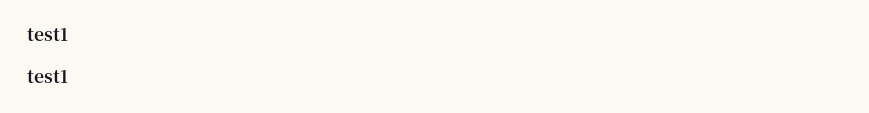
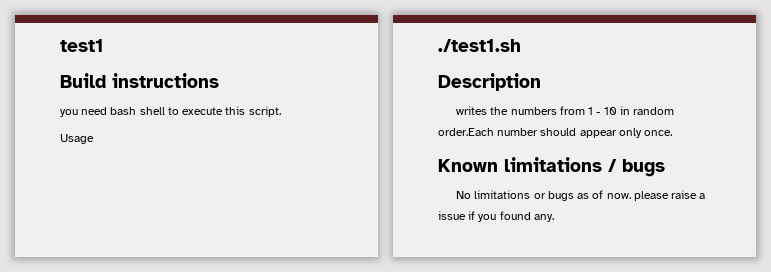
[27,70,68,83] test1 -> [60,73,219,88] [60,106,281,117] [60,134,94,144] [438,39,521,52] [438,73,541,91] [456,106,675,115] [438,128,673,138] [438,157,665,177] [456,190,706,201] [438,211,554,222] Build instructions // you need bash shell to execute this script. // Usage // ./test1.sh // Description // writes the numbers from 1 - 10 in random order.Each number should appear only once. // Known limitations / bugs // No limitations or bugs as of now. please raise a issue if you found any.

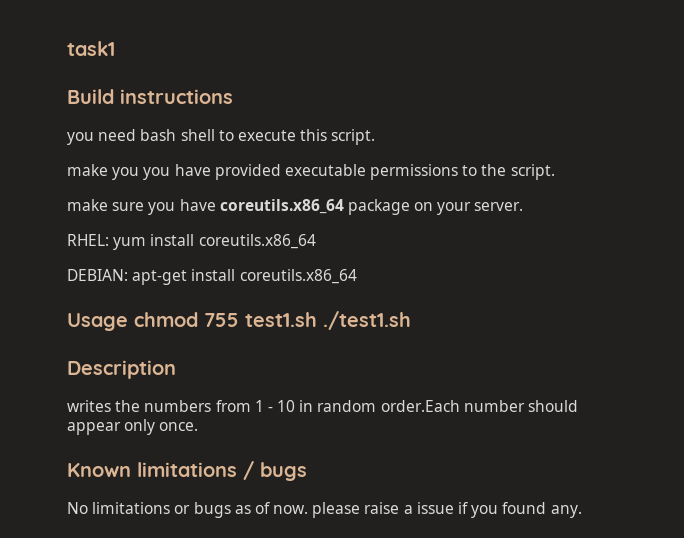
[60,39,104,52] test1 -> [67,41,115,56] task1
[60,134,94,144] Usage // -> [67,164,555,180] [67,199,524,215] [67,234,316,250] [67,269,357,285] [67,312,317,331] make you you have provided executable permissions to the script. // make sure you have coreutils.x86_64 package on your server. // RHEL: yum install coreutils.x86_64 // DEBIAN: apt-get install coreutils.x86_64 // Usage chmod 755 test1.sh

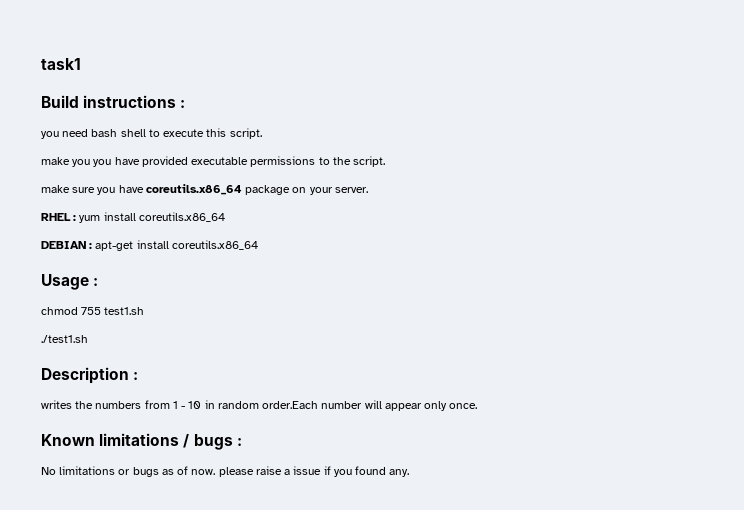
(233, 96) none -> [180,100,186,108] :
[67,234,109,246] RHEL: -> [41,213,77,221] RHEL :
[67,269,128,281] DEBIAN: -> [41,241,93,249] DEBIAN :
(128, 322) none -> [93,278,99,286] : //
(317, 319) none -> (145, 311) //
(176, 369) none -> [133,372,139,380] :
[528,400,579,412] should -> [364,400,382,409] will
(307, 471) none -> [236,438,242,446] :

